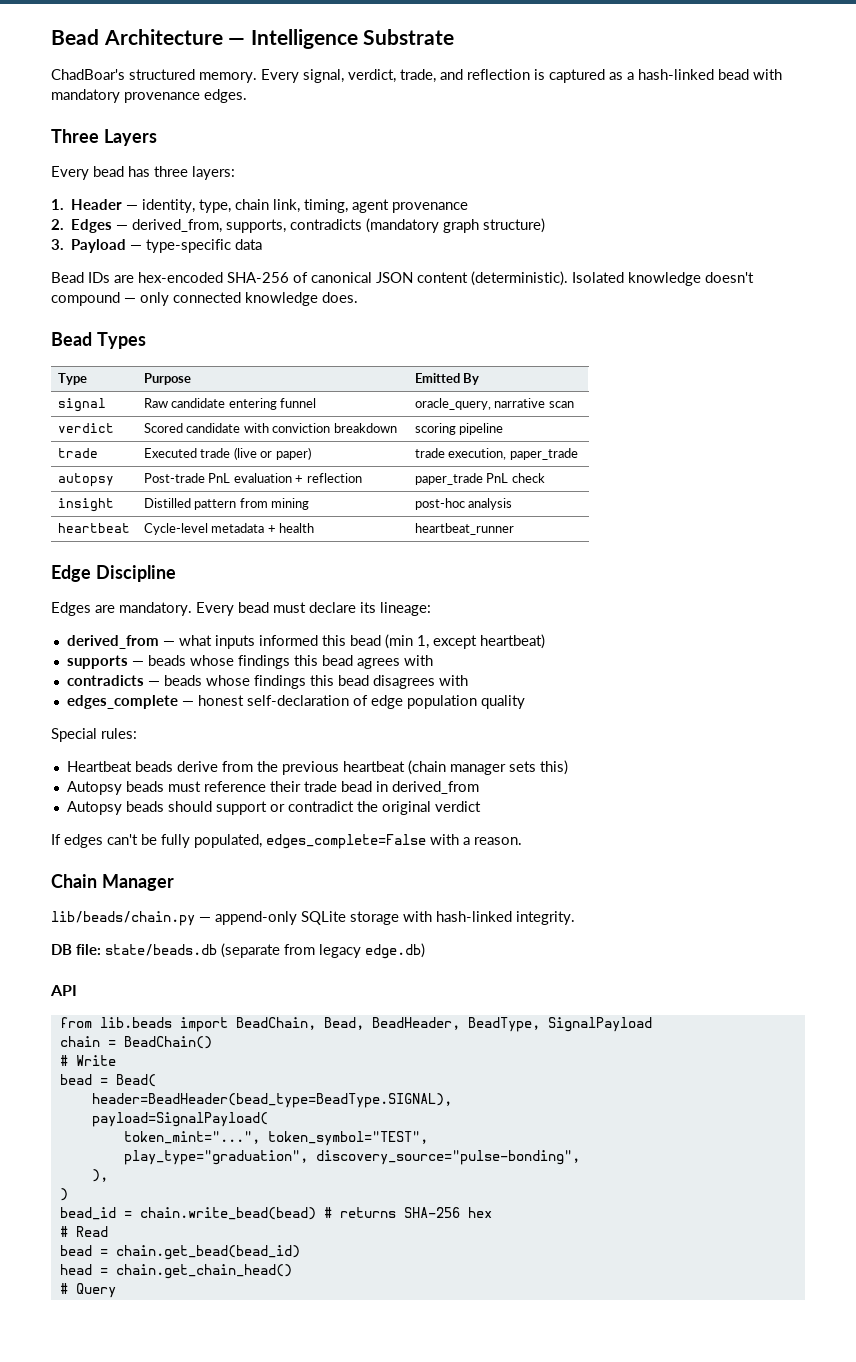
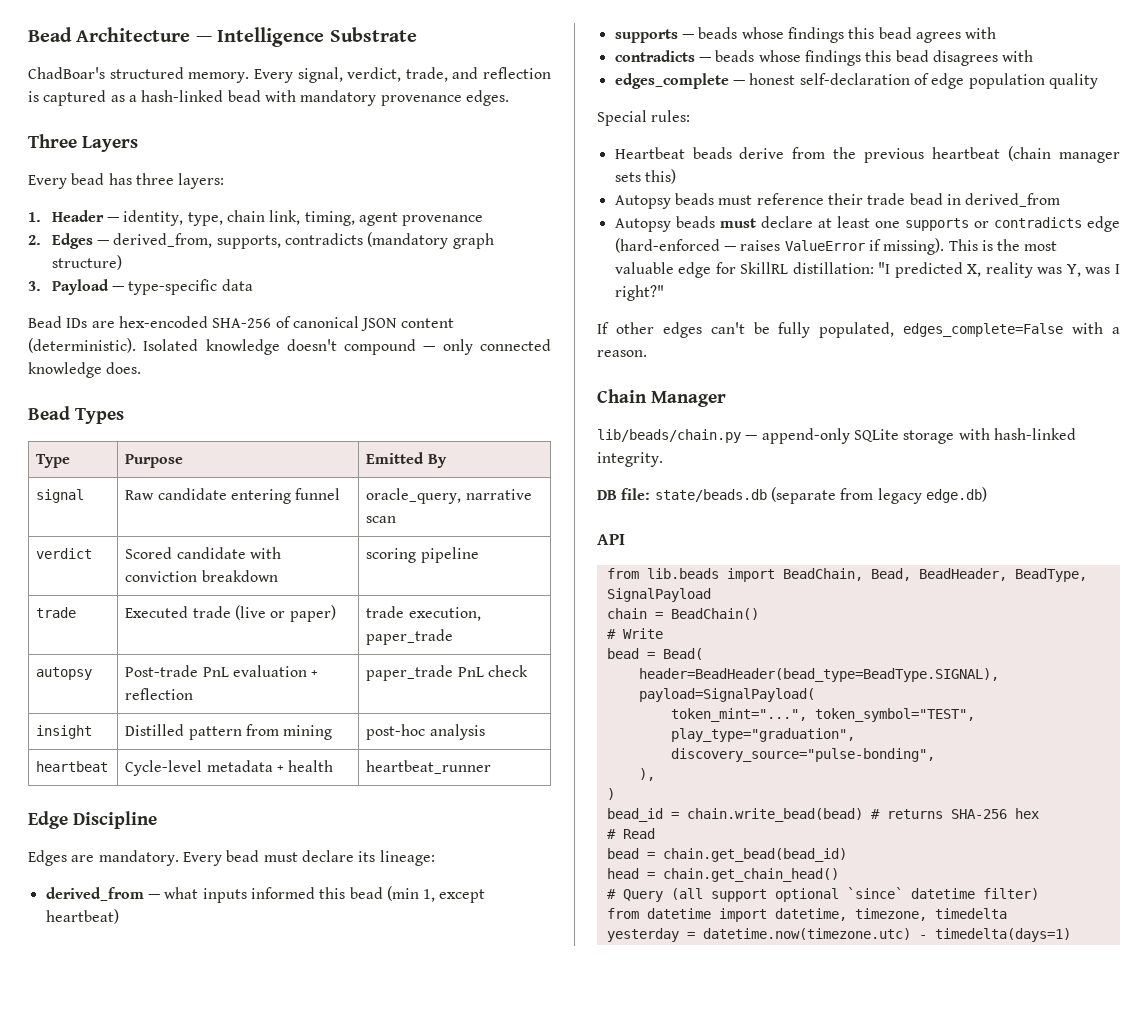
[167,801,481,815] should support or contradict the original verdict -> [719,216,1120,232] [614,238,1058,255] [614,262,1121,278] [614,285,664,301] must declare at least one supports or contradicts edge (hard-enforced — raises ValueError if missing). This is the most valuable edge for SkillRL distillation: "I predicted X, reality was Y, was I right?"
(61, 839) none -> [615,322,654,334] other
(116, 1290) none -> [670,887,1039,902] [606,908,1007,922] [606,928,1071,942] (all support optional `since` datetime filter) // from datetime import datetime, timezone, timedelta // yesterday = datetime.now(timezone.utc) - timedelta(days=1)

